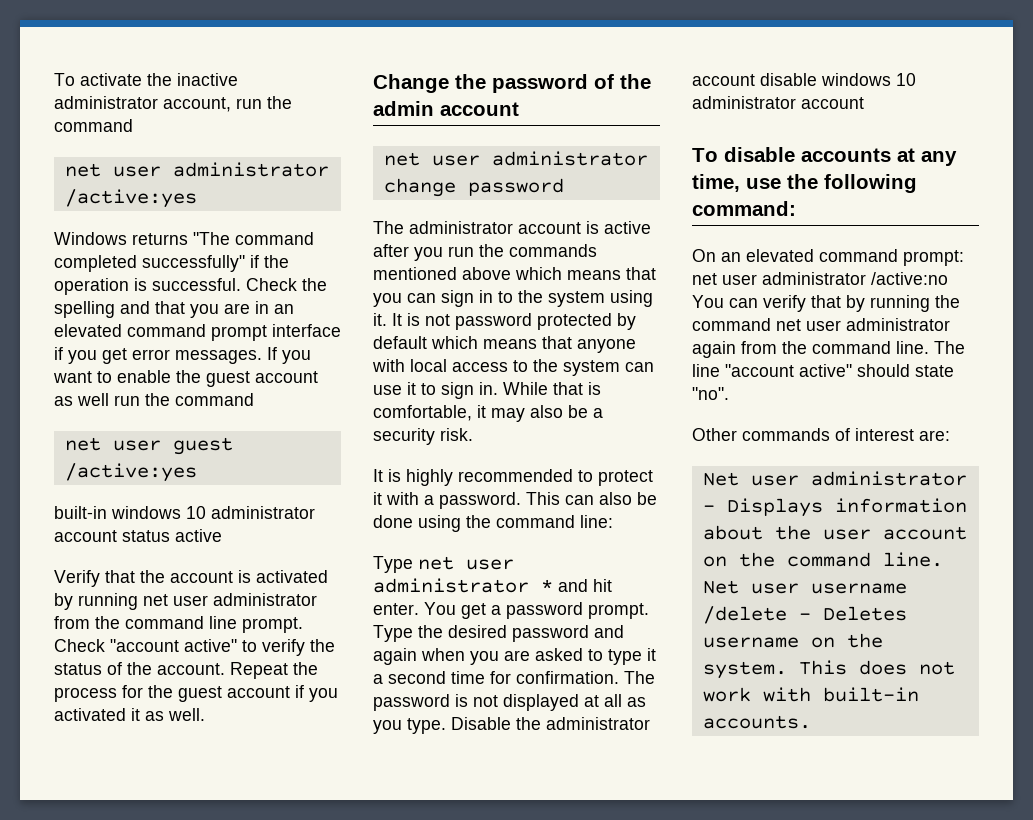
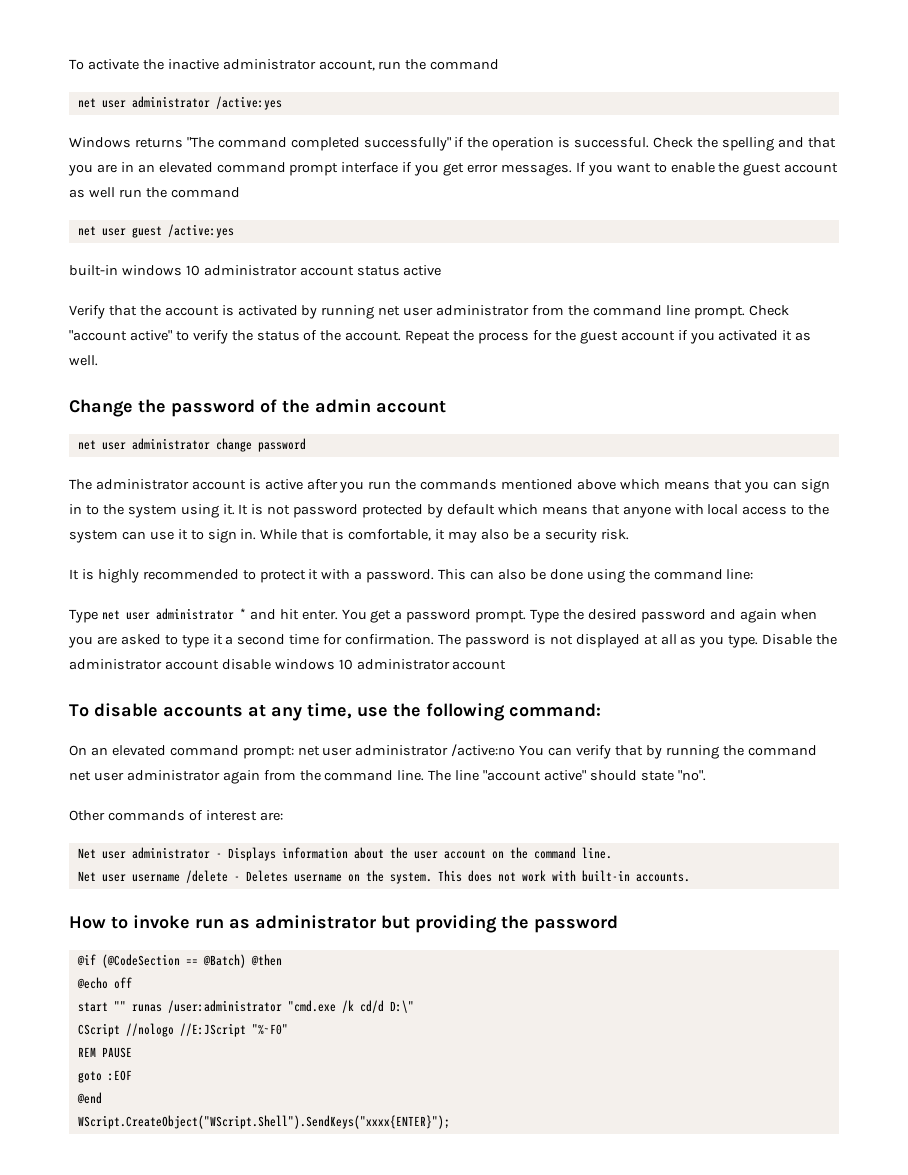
(811, 722) none -> [69,915,618,933] [76,954,282,968] [76,977,132,989] [77,1000,414,1013] [77,1023,288,1037] [77,1047,132,1058] [77,1070,132,1083] [76,1092,102,1104] [77,1115,450,1129] // How to invoke run as administrator but providing the password // @if (@CodeSection == @Batch) @then // @echo off // start "" runas /user:administrator "cmd.exe /k cd/d D:\" // CScript //nologo //E:JScript "%~F0" // REM PAUSE // goto :EOF // @end // WScript.CreateObject("WScript.Shell").SendKeys("xxxx{ENTER}");

